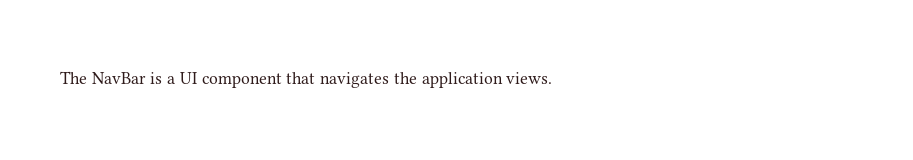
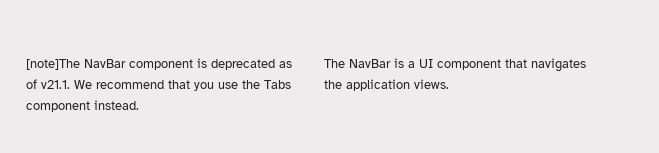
(60, 77) none -> [26,58,292,70] [26,79,291,91] [26,100,139,112] [note]The NavBar component is deprecated as of v21.1. We recommend that you use the Tabs component instead. //

